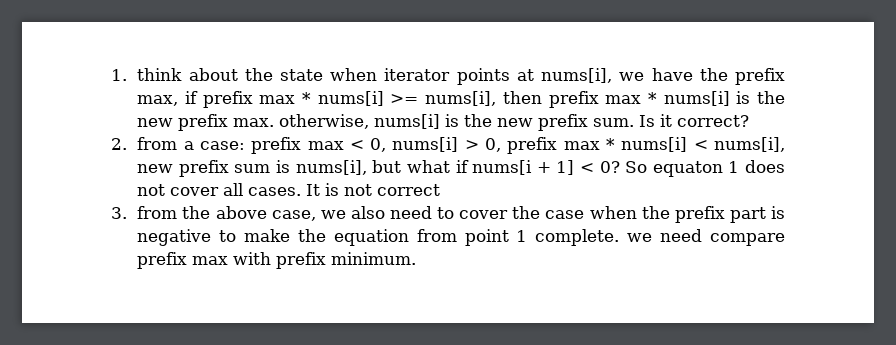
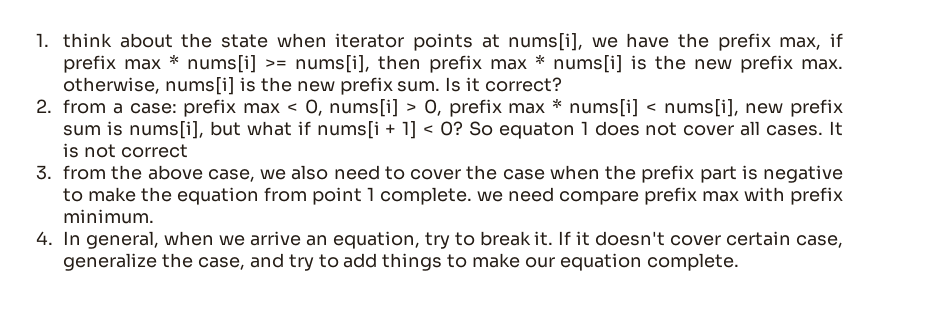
(417, 258) none -> [36,231,843,249] [63,253,739,271] // 4. In general, when we arrive an equation, try to break it. If it doesn't cover certain case, generalize the case, and try to add things to make our equation complete.

